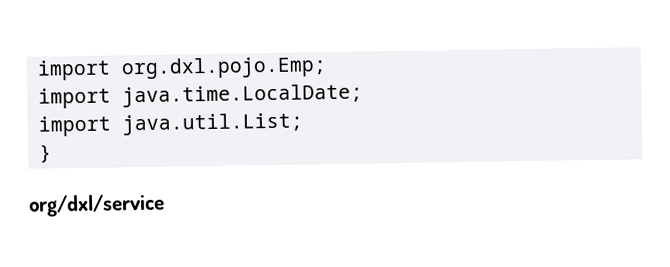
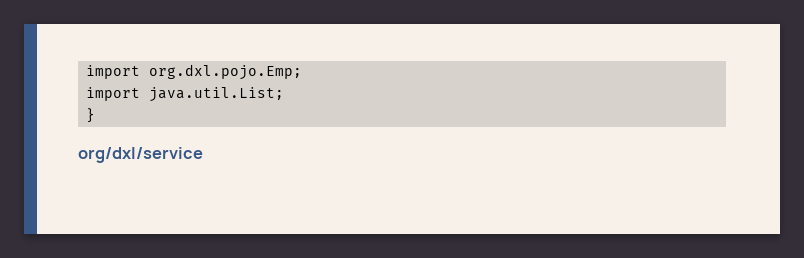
[38,83,364,109] // import java.time.LocalDate; -> (303, 72) none

